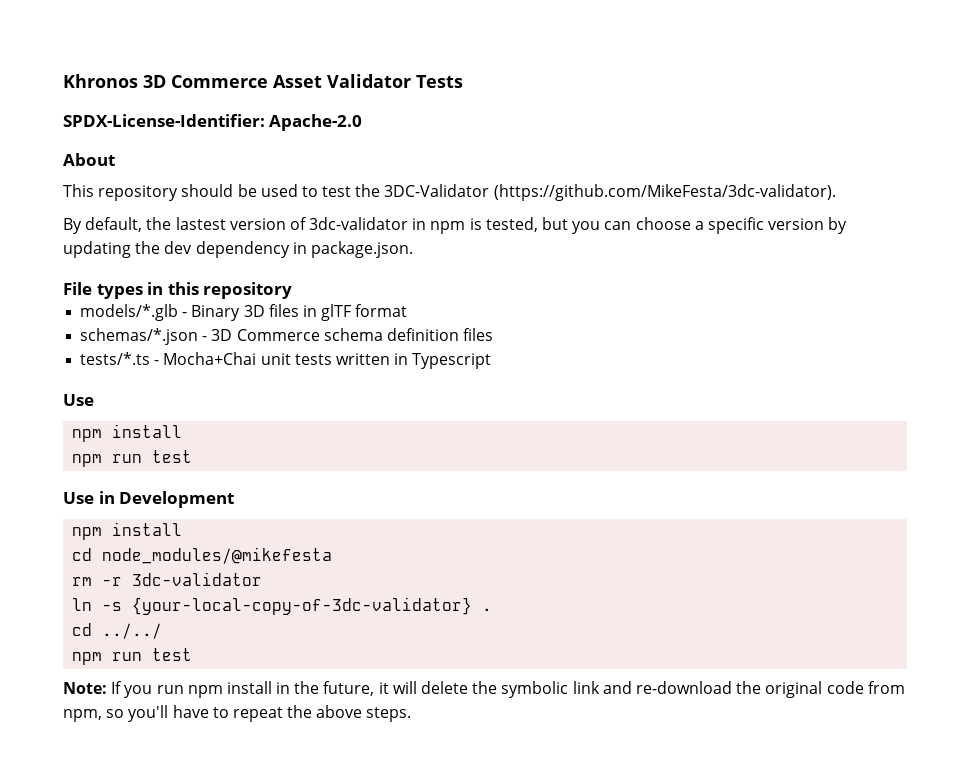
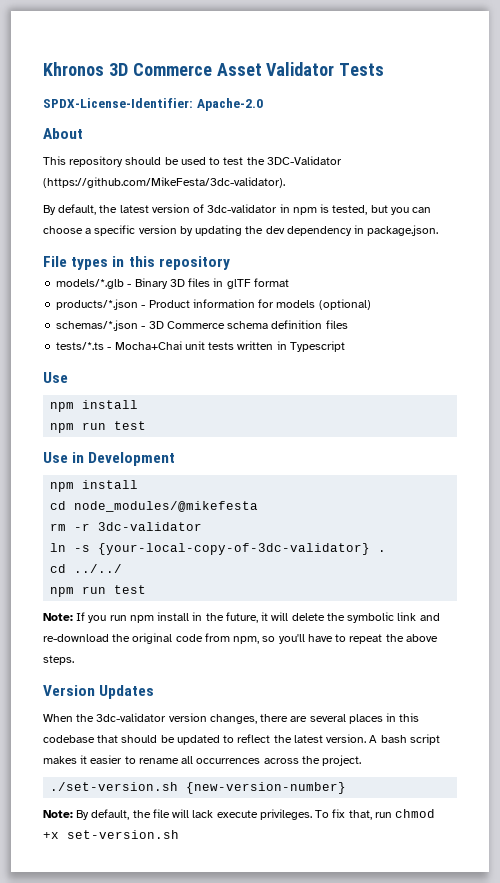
[175,217,226,230] lastest -> [119,205,149,213] latest
(408, 310) none -> [56,299,371,310] // products/*.json - Product information for models (optional)
(412, 714) none -> [43,685,155,699] [43,713,420,724] [43,734,440,745] [43,755,362,766] [50,782,347,794] [43,809,436,820] [43,830,179,839] // Version Updates // When the 3dc-validator version changes, there are several places in this codebase that should be updated to reflect the latest version. A bash script makes it easier to rename all occurrences across the project. // ./set-version.sh {new-version-number} // Note: By default, the file will lack execute privileges. To fix that, run chmod +x set-version.sh

